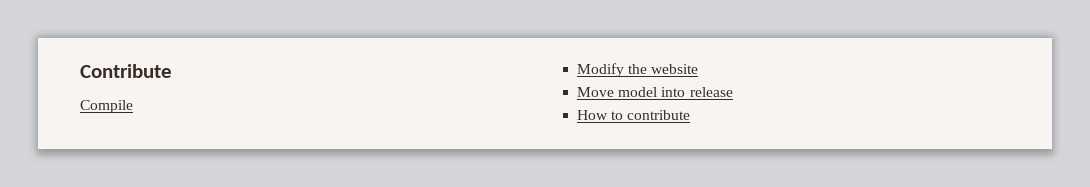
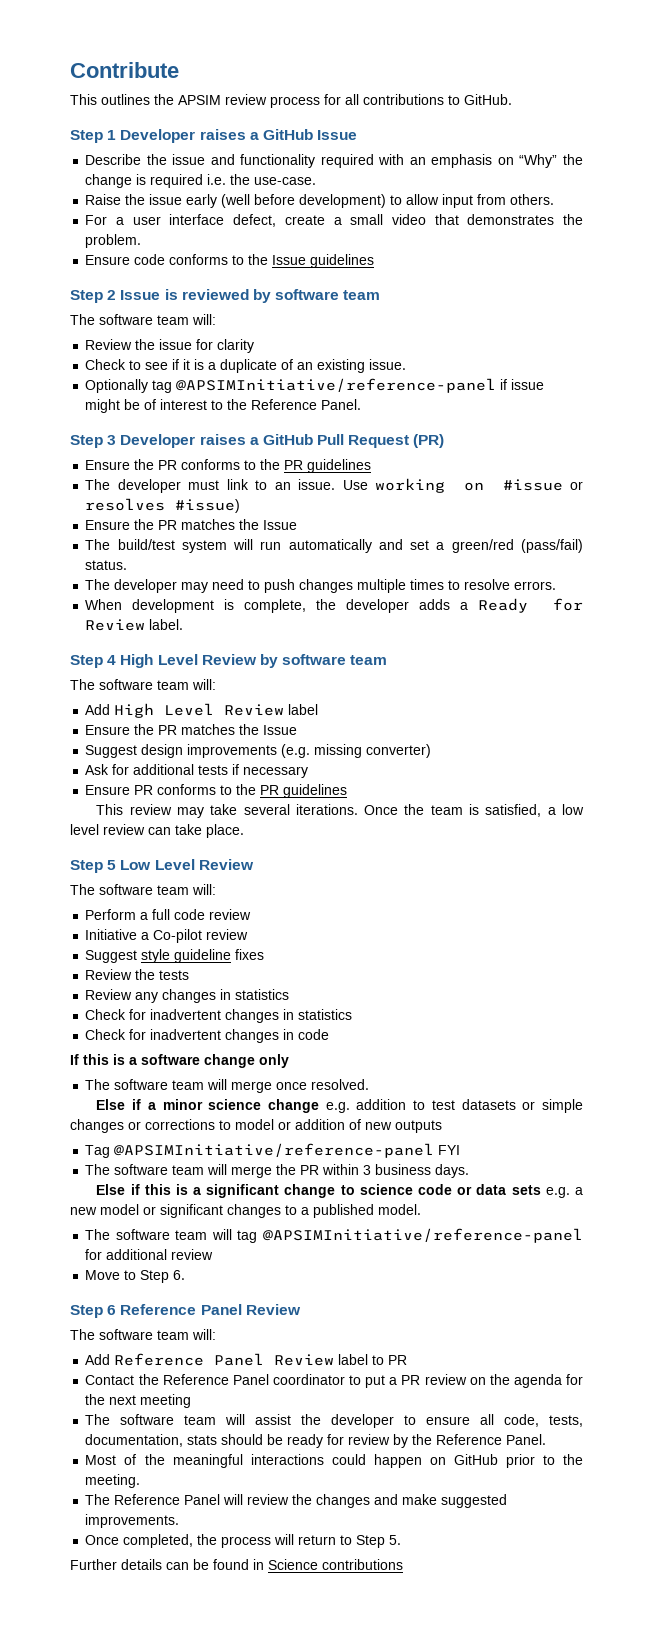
[80,100,133,113] [577,63,699,77] [577,87,733,97] [577,110,691,120] Compile // Modify the website // Move model into release // How to contribute -> [70,94,512,108] [70,129,358,143] [85,154,583,168] [85,174,317,188] [85,194,555,208] [85,214,583,227] [85,234,142,248] [85,254,375,268] [70,289,381,303] [70,314,216,325] [85,339,255,353] [85,359,407,373] [85,378,545,393] [85,399,362,413] [70,434,445,448] [85,459,372,473] [85,478,583,493] [85,498,241,513] [85,519,298,530] [85,539,583,553] [85,560,128,570] [85,579,557,593] [85,598,583,613] [85,619,184,631] [70,654,388,668] [70,679,216,690] [85,703,319,718] [85,724,298,735] [85,744,432,758] [85,764,309,778] [85,784,348,798] [96,804,584,818] [70,824,244,838] [70,859,254,873] [70,884,216,895] [85,909,252,920] [85,929,249,943] [85,949,265,963] [85,969,190,980] [85,989,290,1003] [85,1009,353,1023] [85,1029,330,1043] [70,1054,289,1068] [85,1079,370,1093] [96,1099,584,1113] [70,1119,442,1133] [85,1143,461,1158] [85,1164,470,1178] [96,1184,584,1198] [70,1204,421,1218] [85,1228,583,1243] [85,1249,214,1260] [85,1270,186,1283] [70,1304,301,1318] [70,1329,216,1340] [85,1353,408,1366] [85,1374,584,1388] [85,1394,192,1408] [85,1414,583,1428] [85,1434,547,1448] [85,1454,583,1468] [85,1474,141,1488] [85,1494,508,1508] [85,1514,180,1528] [85,1534,402,1548] [70,1559,403,1570] This outlines the APSIM review process for all contributions to GitHub. // Step 1 Developer raises a GitHub Issue // Describe the issue and functionality required with an emphasis on “Why” the change is required i.e. the use-case. // Raise the issue early (well before development) to allow input from others. // For a user interface defect, create a small video that demonstrates the problem. // Ensure code conforms to the Issue guidelines // Step 2 Issue is reviewed by software team // The software team will: // Review the issue for clarity // Check to see if it is a duplicate of an existing issue. // Optionally tag @APSIMInitiative/reference-panel if issue might be of interest to the Reference Panel. // Step 3 Developer raises a GitHub Pull Request (PR) // Ensure the PR conforms to the PR guidelines // The developer must link to an issue. Use working on #issue or resolves #issue) // Ensure the PR matches the Issue // The build/test system will run automatically and set a green/red (pass/fail) status. // The developer may need to push changes multiple times to resolve errors. // When development is complete, the developer adds a Ready for Review label. // Step 4 High Level Review by software team // The software team will: // Add High Level Review label // Ensure the PR matches the Issue // Suggest design improvements (e.g. missing converter) // Ask for additional tests if necessary // Ensure PR conforms to the PR guidelines // This review may take several iterations. Once the team is satisfied, a low level review can take place. // Step 5 Low Level Review // The software team will: // Perform a full code review // Initiative a Co-pilot review // Suggest style guideline fixes // Review the tests // Review any changes in statistics // Check for inadvertent changes in statistics // Check for inadvertent changes in code // If this is a software change only // The software team will merge once resolved. // Else if a minor science change e.g. addition to test datasets or simple changes or corrections to model or addition of new outputs // Tag @APSIMInitiative/reference-panel FYI // The software team will merge the PR within 3 business days. // Else if this is a significant change to science code or data sets e.g. a new model or significant changes to a published model. // The software team will tag @APSIMInitiative/reference-panel for additional review // Move to Step 6. // Step 6 Reference Panel Review // The software team will: // Add Reference Panel Review label to PR // Contact the Reference Panel coordinator to put a PR review on the agenda for the next meeting // The software team will assist the developer to ensure all code, tests, documentation, stats should be ready for review by the Reference Panel. // Most of the meaningful interactions could happen on GitHub prior to the meeting. // The Reference Panel will review the changes and make suggested improvements. // Once completed, the process will return to Step 5. // Further details can be found in Science contributions

